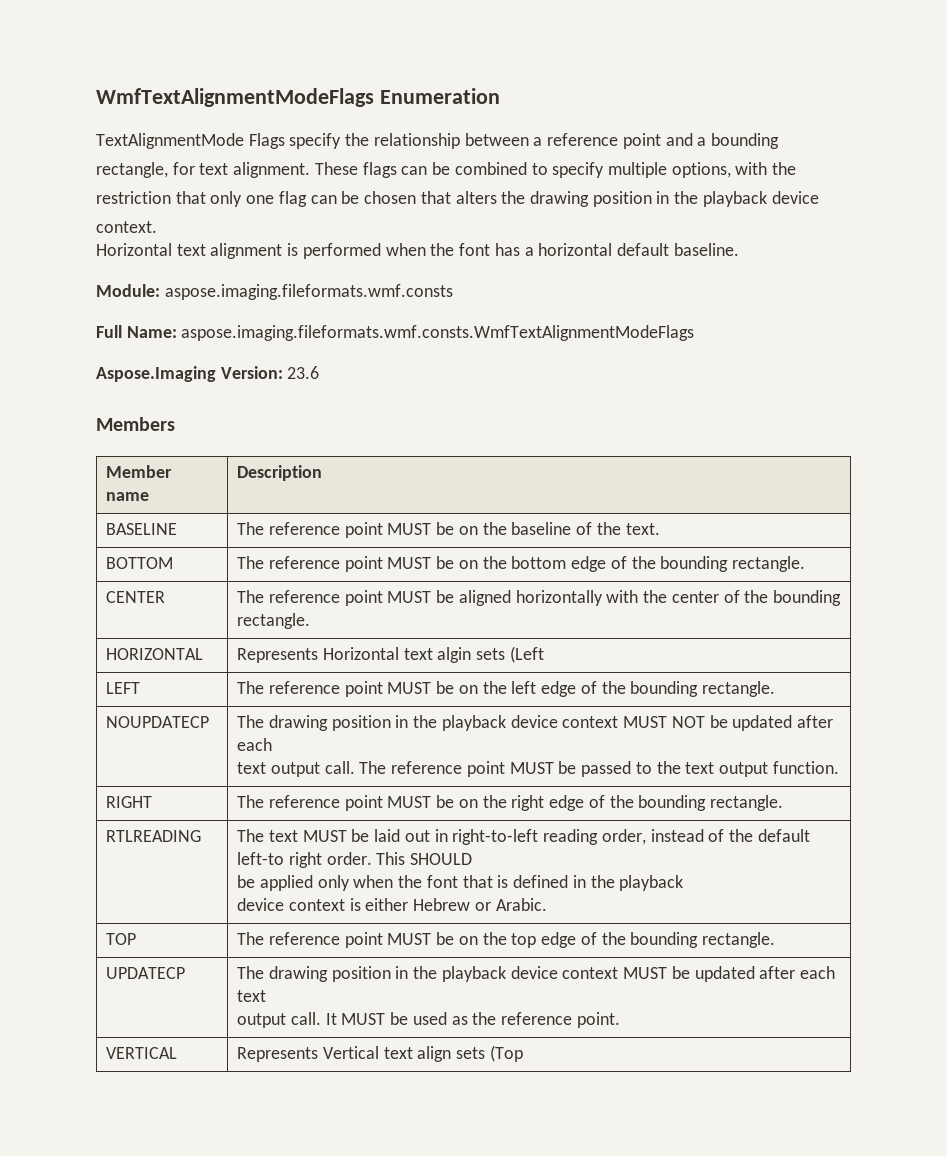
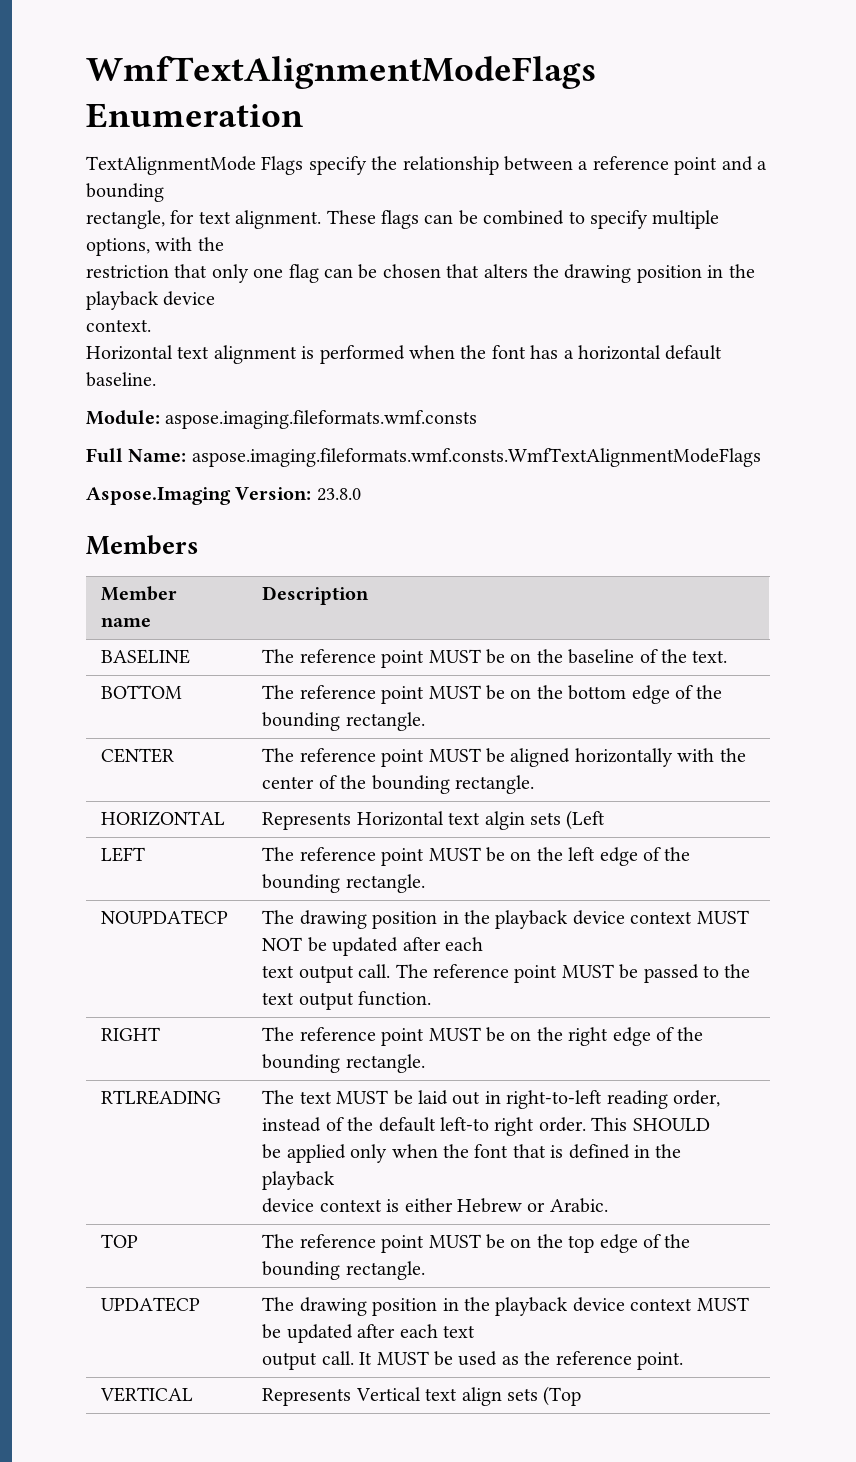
[287,366,320,379] 23.6 -> [316,488,361,501] 23.8.0

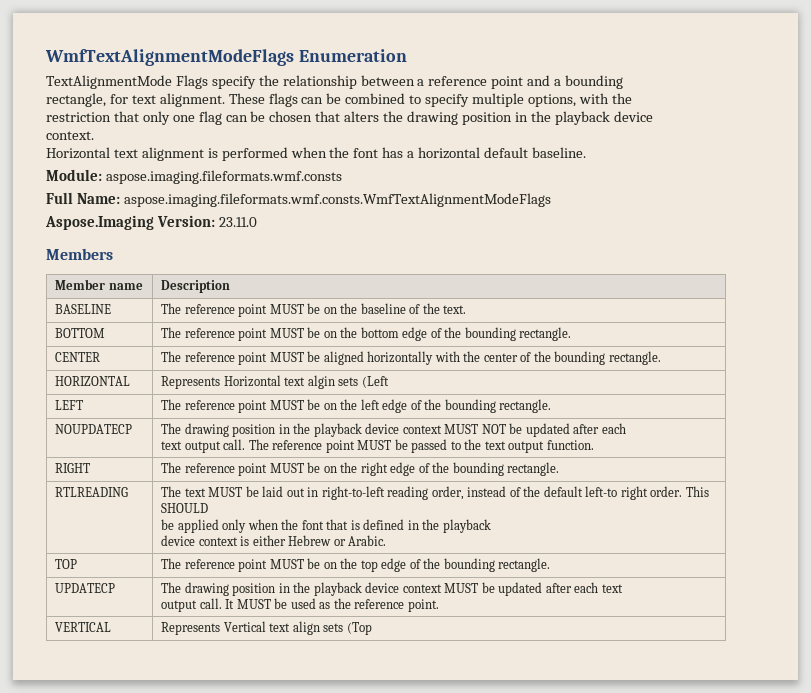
[316,488,361,501] 23.8.0 -> [218,217,257,227] 23.11.0

